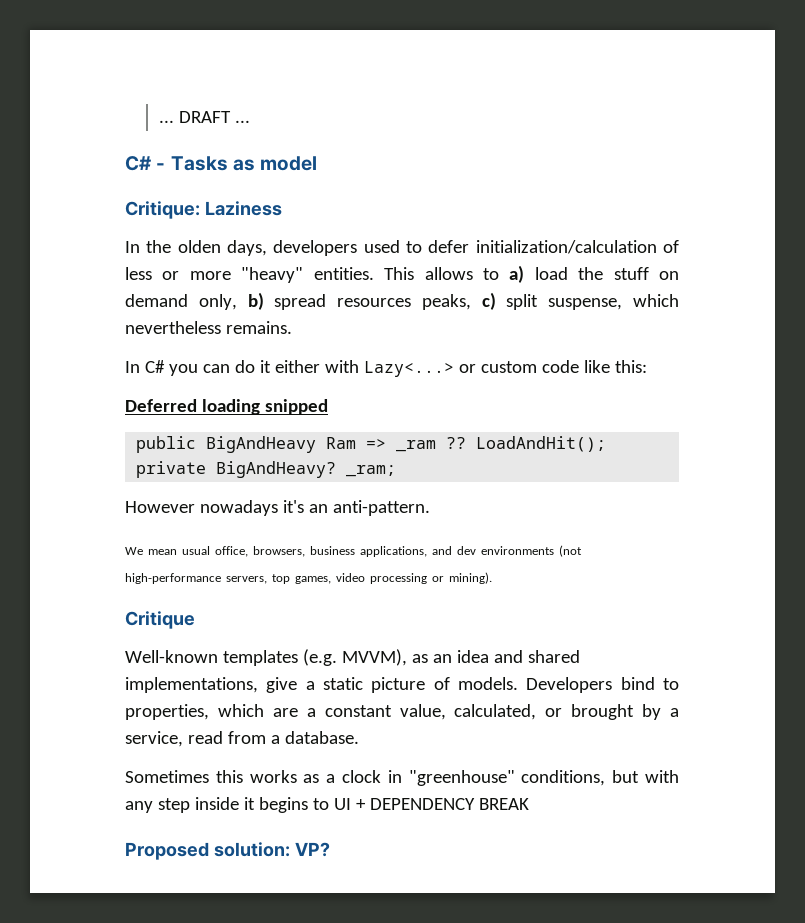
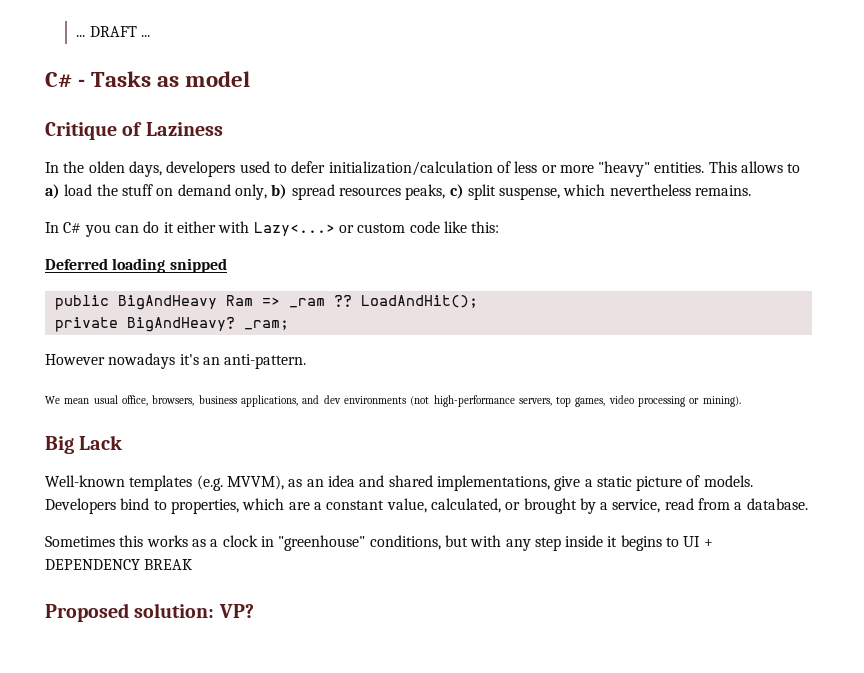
[125,201,200,219] Critique: -> [45,122,143,140] Critique of
[125,611,195,629] Critique -> [45,435,123,454] Big Lack

